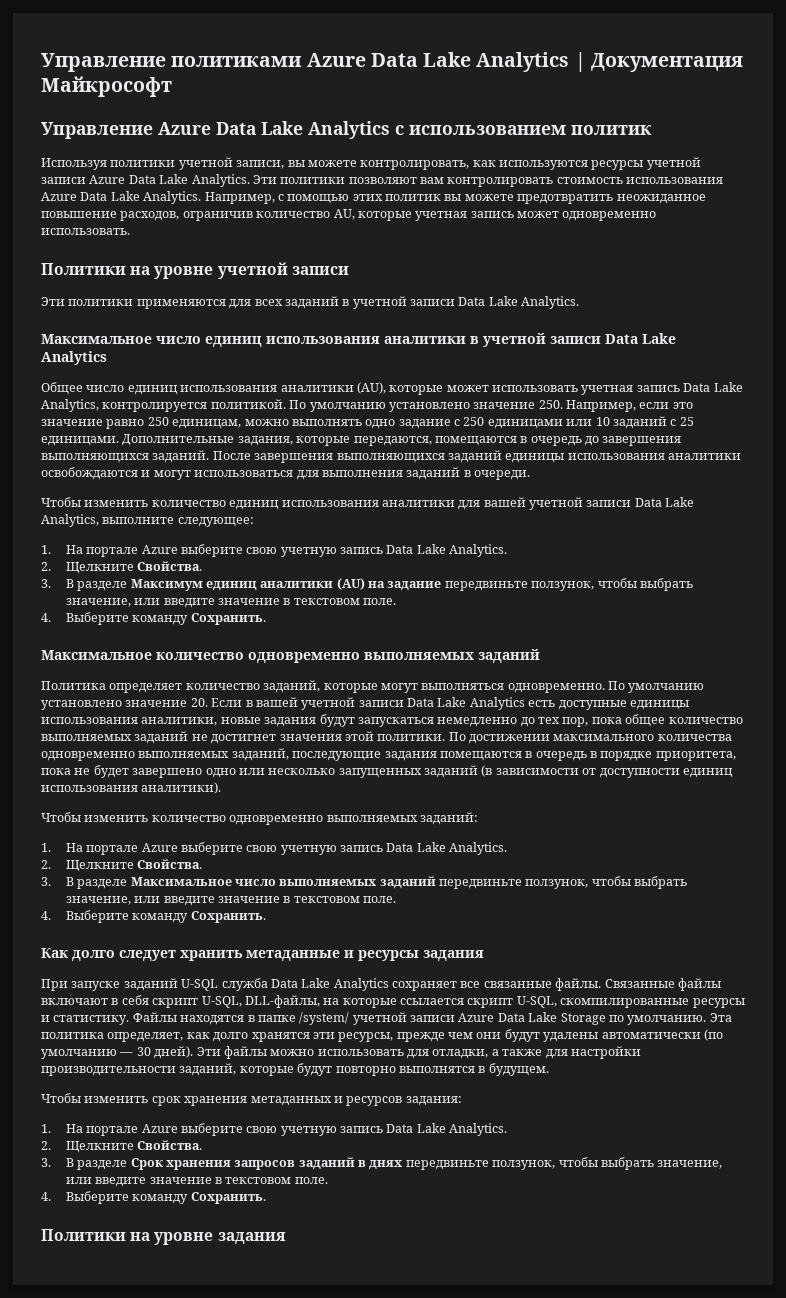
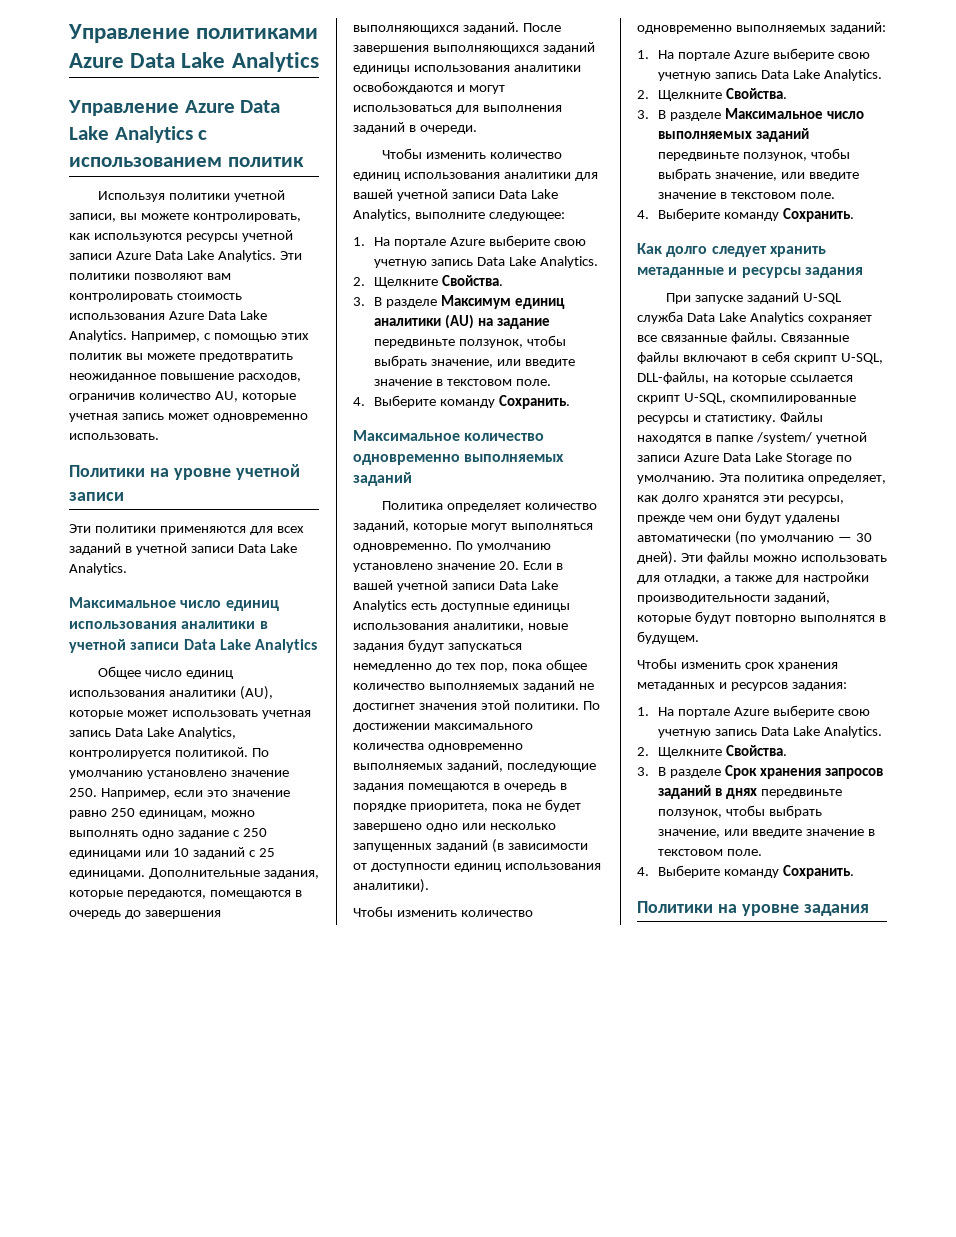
[574,52,743,72] [41,76,172,97] | Документация Майкрософт -> (319, 62) none

